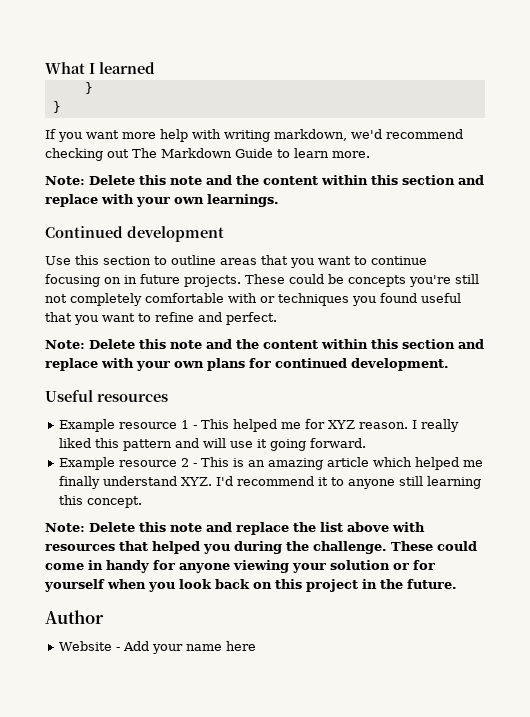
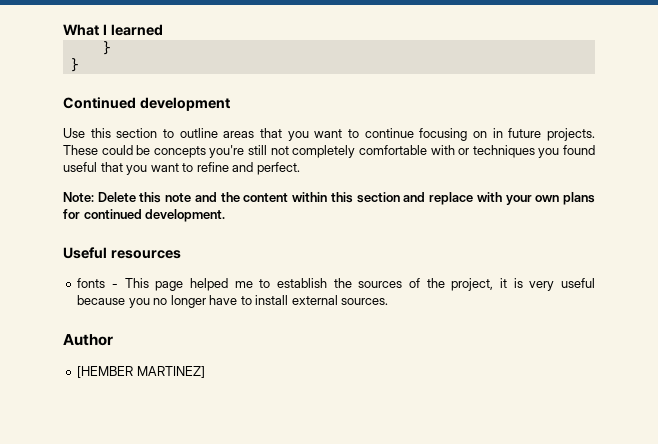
[45,129,463,142] [45,148,370,161] [45,175,484,185] [45,194,279,207] // If you want more help with writing markdown, we'd recommend checking out The Markdown Guide to learn more. // Note: Delete this note and the content within this section and replace with your own learnings. -> (79, 65) none
[59,419,460,432] [59,438,367,451] [59,457,484,470] [59,476,482,489] [59,495,143,508] [45,522,425,535] [45,541,477,554] [45,560,435,573] [44,579,457,592] [45,610,104,624] [59,641,257,654] Example resource 1 - This helped me for XYZ reason. I really liked this pattern and will use it going forward. // Example resource 2 - This is an amazing article which helped me finally understand XYZ. I'd recommend it to anyone still learning this concept. // Note: Delete this note and replace the list above with resources that helped you during the challenge. These could come in handy for anyone viewing your solution or for yourself when you look back on this project in the future. // Author // Website - Add your name here -> [77,278,595,291] [77,295,389,308] [63,334,113,346] [77,366,205,378] fonts - This page helped me to establish the sources of the project, it is very useful because you no longer have to install external sources. // Author // [HEMBER MARTINEZ]

